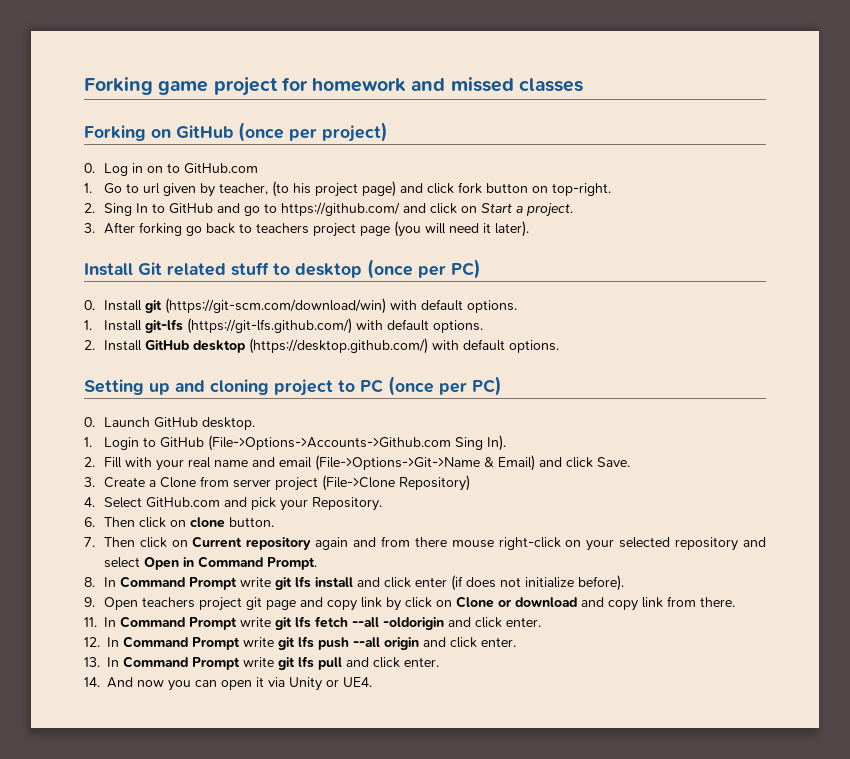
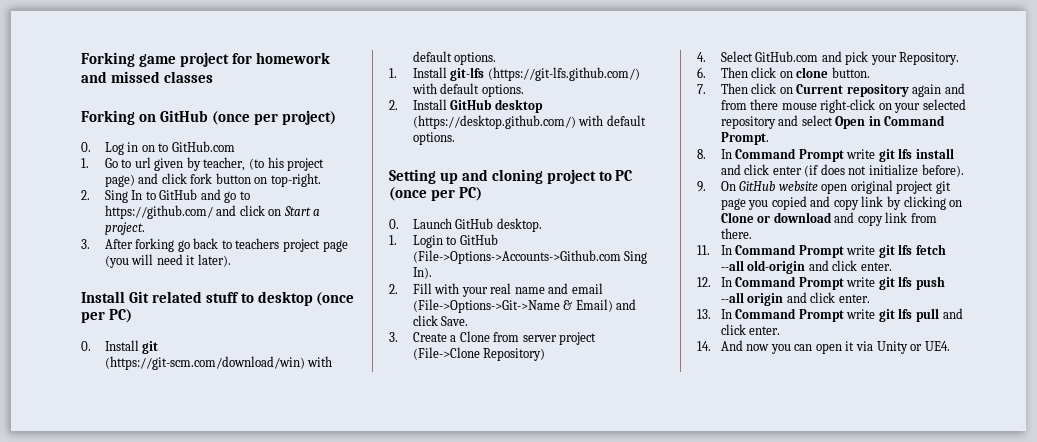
[103,597,195,610] Open teachers -> [720,180,893,194] On GitHub website open original
(296, 605) none -> [748,196,807,210] you copied
[404,597,432,608] click -> [903,196,946,210] clicking
[383,617,444,630] -oldorigin -> [747,260,806,274] old-origin

